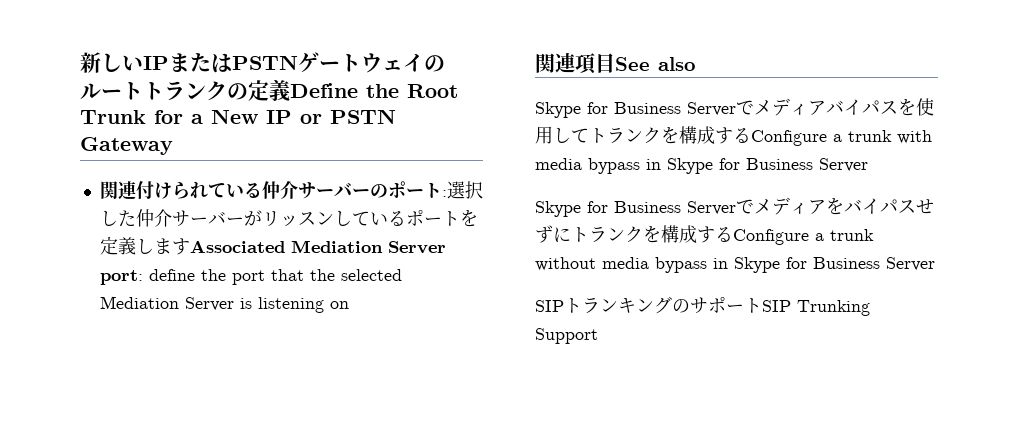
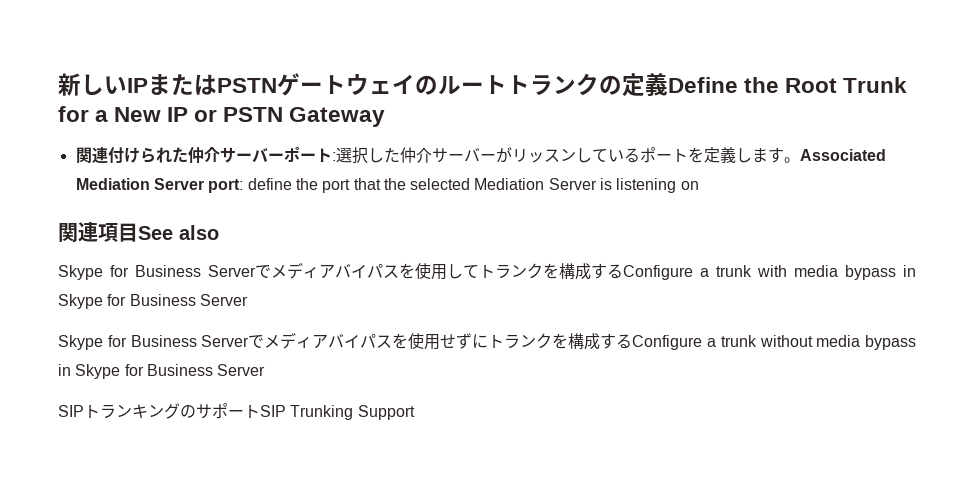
[207,181,388,199] ている仲介サーバーの -> [171,147,284,163] た仲介サーバー
(190, 246) none -> [783,157,800,163] 。
[826,197,916,215] をバイパス -> [328,333,441,350] バイパスを使用

